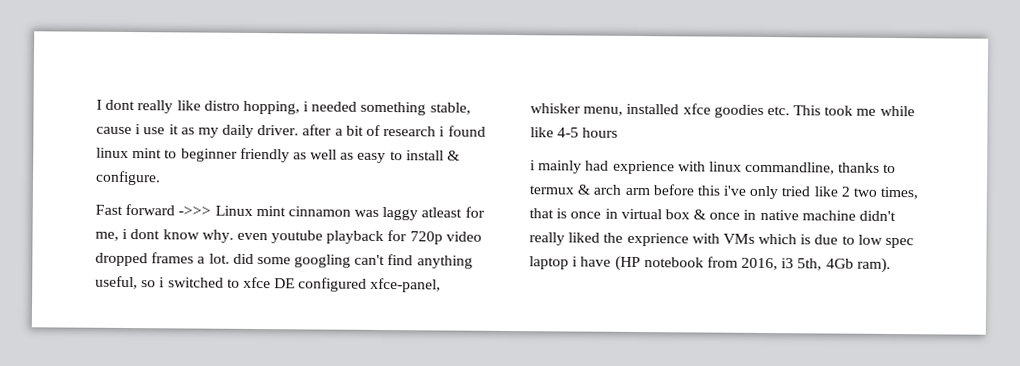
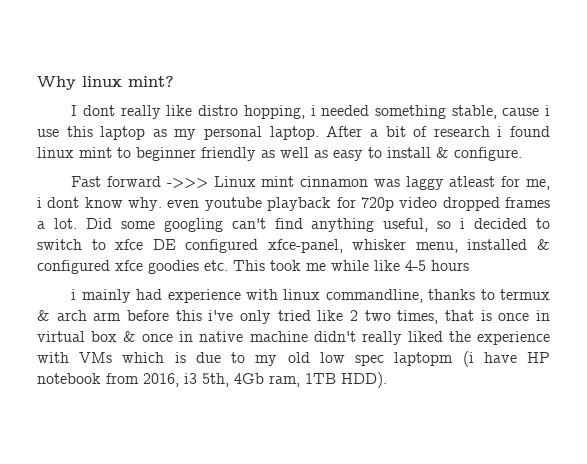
(96, 104) none -> [37,76,174,90] Why linux mint? //
[168,124,333,138] it as my daily driver. after -> [66,126,363,140] this laptop as my personal laptop. After
[232,253,254,264] did -> [85,218,112,229] Did
[167,277,224,288] switched -> [474,218,551,229] [37,239,82,250] decided to switch
(680, 109) none -> [537,239,550,250] [37,260,110,274] & configured
[612,160,675,175] exprience -> [167,289,241,303] experience
[626,232,689,247] exprience -> [476,331,550,345] experience
[857,234,915,249] [529,255,641,272] low spec laptop i have (HP -> [255,351,550,367] my old low spec laptopm (i have HP
[856,257,891,273] ram). -> [269,372,387,388] ram, 1TB HDD).

